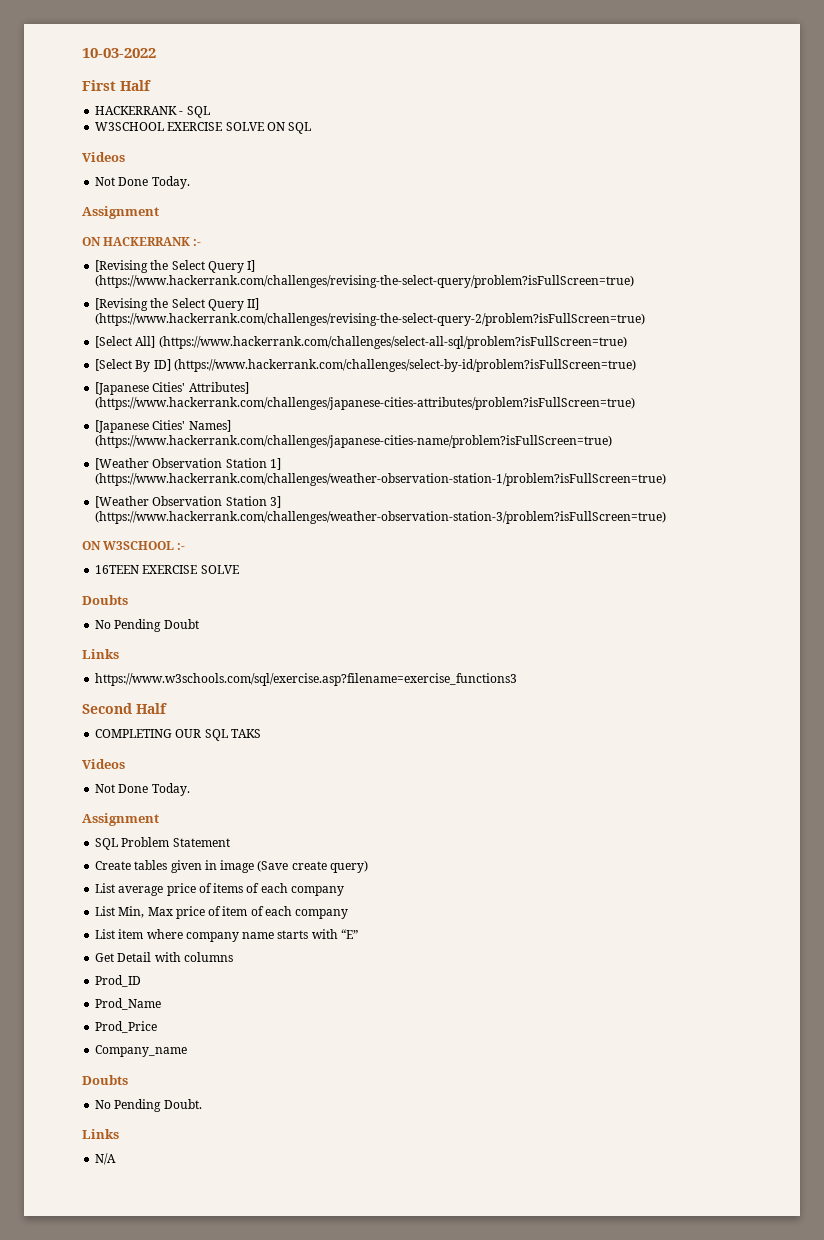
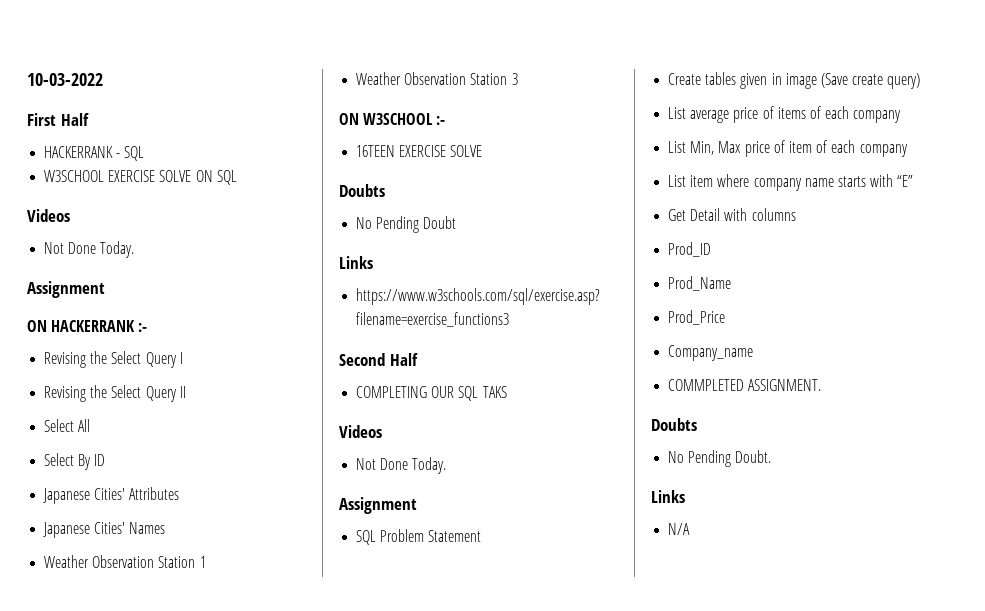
[95,260,256,273] [95,275,635,288] [95,298,260,311] [95,313,646,326] [95,336,627,349] [95,359,636,372] [95,382,249,395] [95,397,636,410] [95,420,231,433] [95,435,613,448] [95,458,281,470] [95,473,667,486] [95,496,281,508] [95,511,667,524] [Revising the Select Query I] (https://www.hackerrank.com/challenges/revising-the-select-query/problem?isFullScreen=true) // [Revising the Select Query II] (https://www.hackerrank.com/challenges/revising-the-select-query-2/problem?isFullScreen=true) // [Select All] (https://www.hackerrank.com/challenges/select-all-sql/problem?isFullScreen=true) // [Select By ID] (https://www.hackerrank.com/challenges/select-by-id/problem?isFullScreen=true) // [Japanese Cities' Attributes] (https://www.hackerrank.com/challenges/japanese-cities-attributes/problem?isFullScreen=true) // [Japanese Cities' Names] (https://www.hackerrank.com/challenges/japanese-cities-name/problem?isFullScreen=true) // [Weather Observation Station 1] (https://www.hackerrank.com/challenges/weather-observation-station-1/problem?isFullScreen=true) // [Weather Observation Station 3] (https://www.hackerrank.com/challenges/weather-observation-station-3/problem?isFullScreen=true) -> [44,351,183,368] [44,385,186,402] [44,419,91,432] [44,453,106,470] [43,487,180,504] [43,522,166,538] [44,555,206,568] [356,72,518,85] Revising the Select Query I // Revising the Select Query II // Select All // Select By ID // Japanese Cities' Attributes // Japanese Cities' Names // Weather Observation Station 1 // Weather Observation Station 3
(188, 1051) none -> [668,379,822,391] // COMMPLETED ASSIGNMENT.

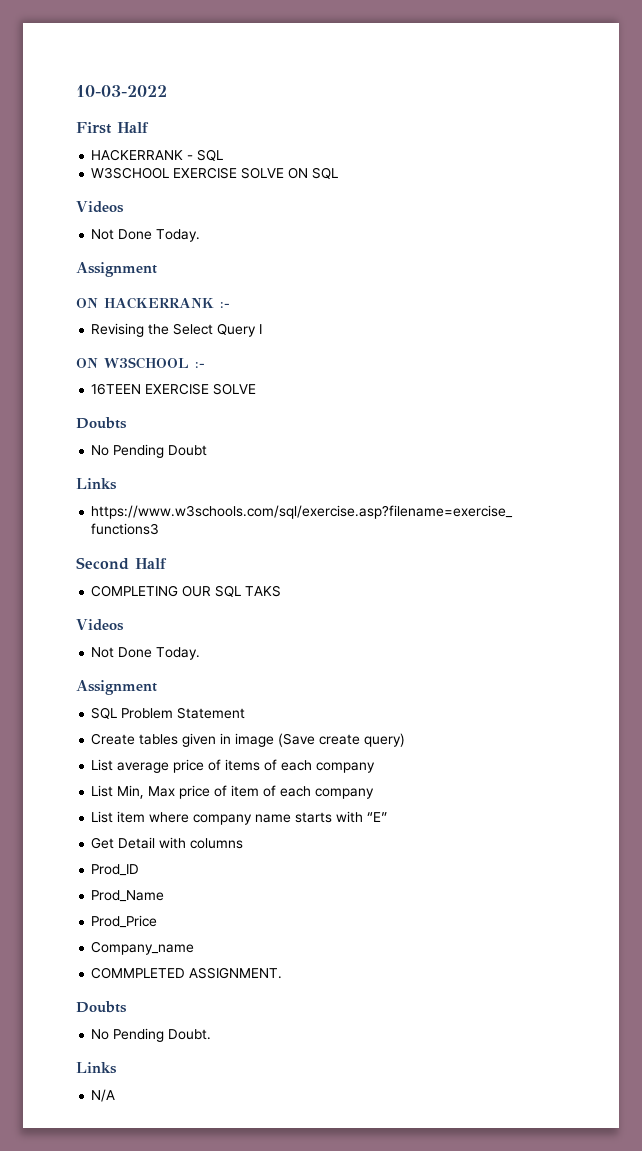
[44,385,186,402] [44,419,91,432] [44,453,106,470] [43,487,180,504] [43,522,166,538] [44,555,206,568] [356,72,518,85] // Revising the Select Query II // Select All // Select By ID // Japanese Cities' Attributes // Japanese Cities' Names // Weather Observation Station 1 // Weather Observation Station 3 -> (263, 329) none

